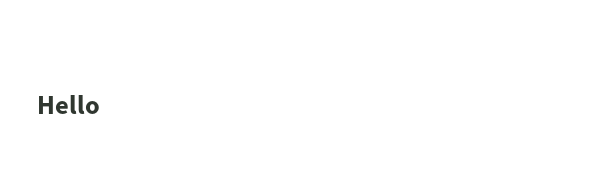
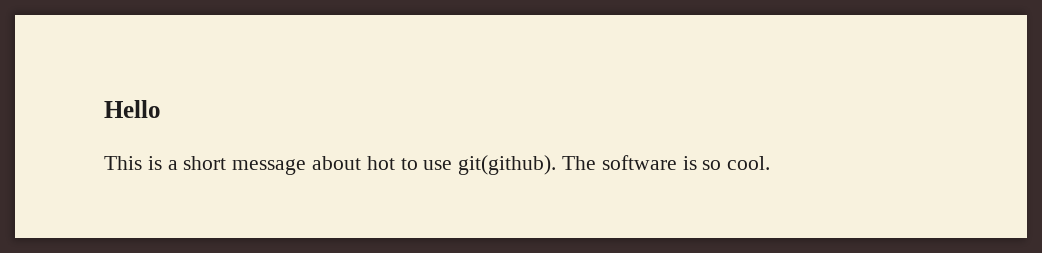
(100, 104) none -> [104,155,771,175] // This is a short message about hot to use git(github). The software is so cool.

